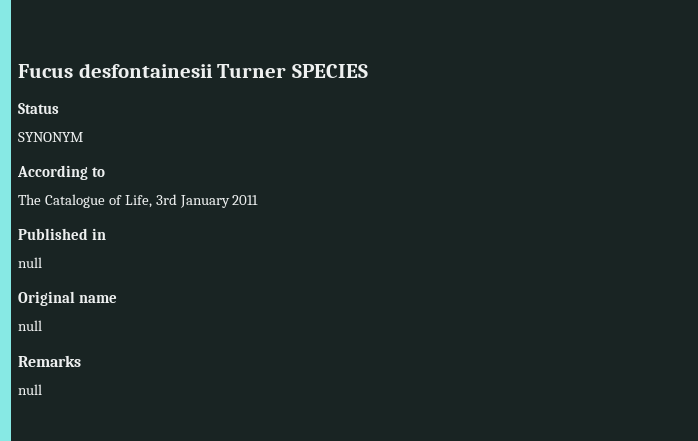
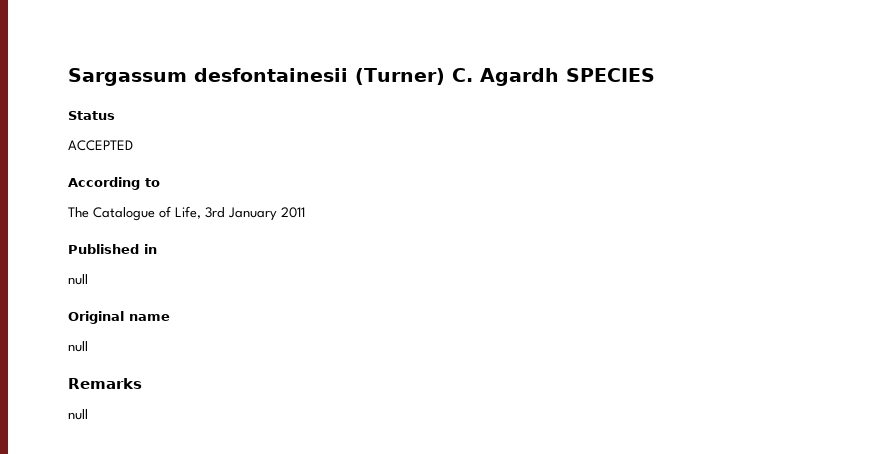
[18,63,287,78] Fucus desfontainesii Turner -> [68,68,559,86] Sargassum desfontainesii (Turner) C. Agardh
[18,132,83,142] SYNONYM -> [68,140,133,151] ACCEPTED

